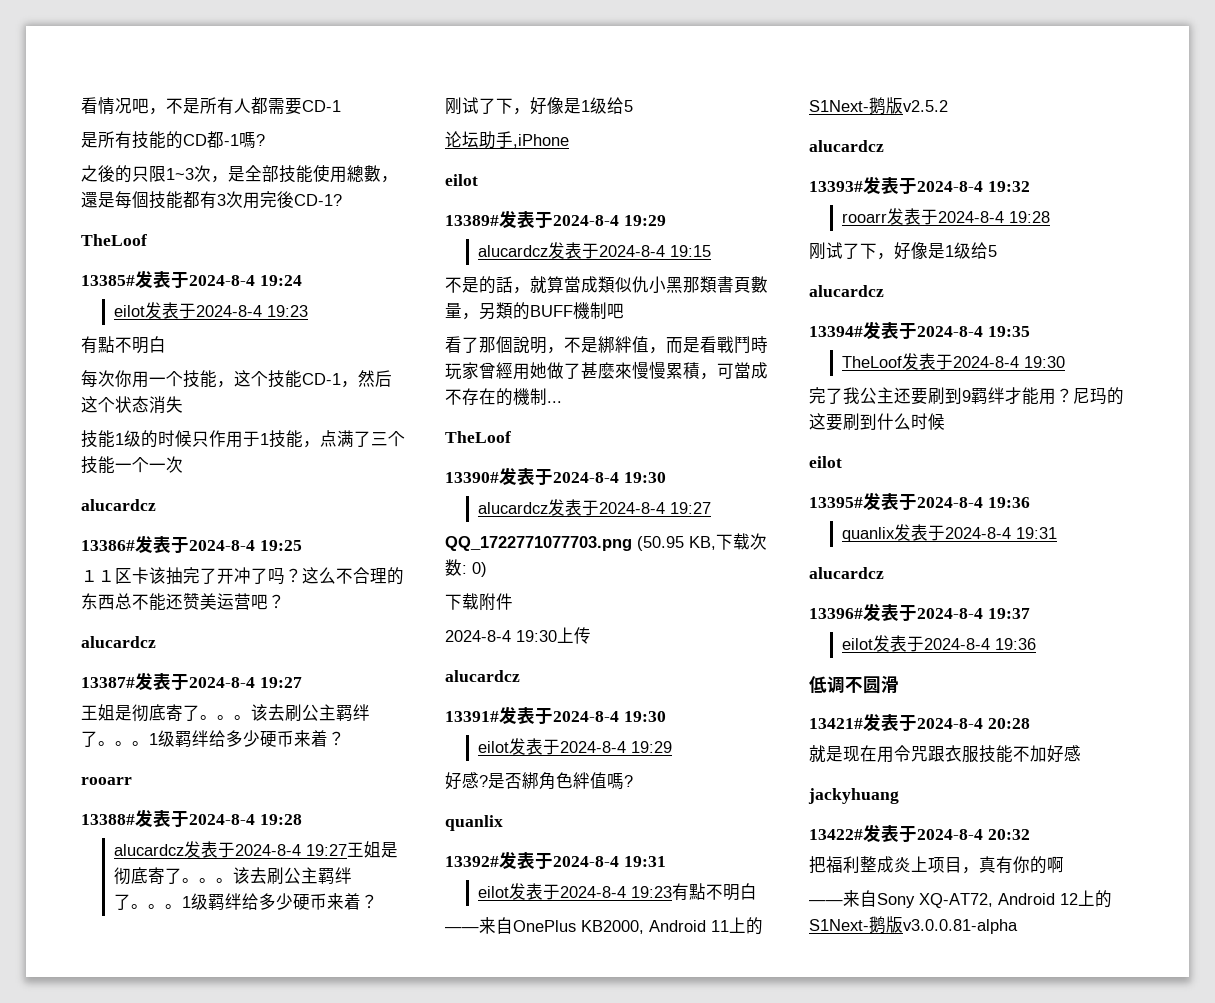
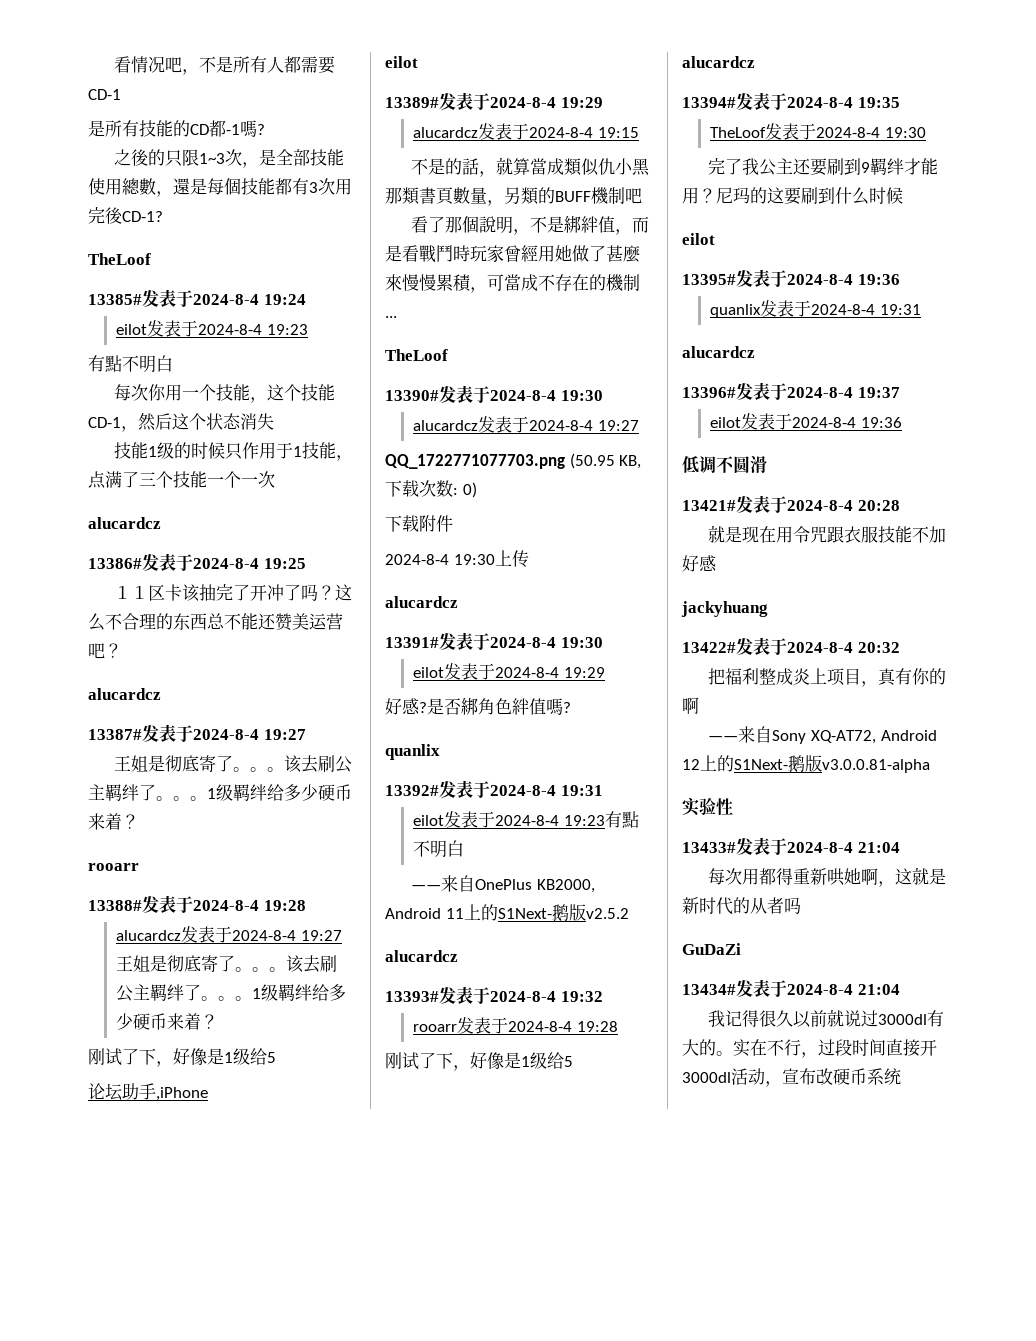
(1018, 926) none -> [682,798,733,816] [682,837,900,855] [708,867,947,887] [682,897,801,915] [682,943,741,955] [682,979,900,997] [708,1009,945,1028] [682,1039,937,1058] [682,1068,901,1087] // 实验性 // 13433#发表于2024-8-4 21:04 // 每次用都得重新哄她啊，这就是新时代的从者吗 // GuDaZi // 13434#发表于2024-8-4 21:04 // 我记得很久以前就说过3000dl有大的。实在不行，过段时间直接开3000dl活动，宣布改硬币系统

